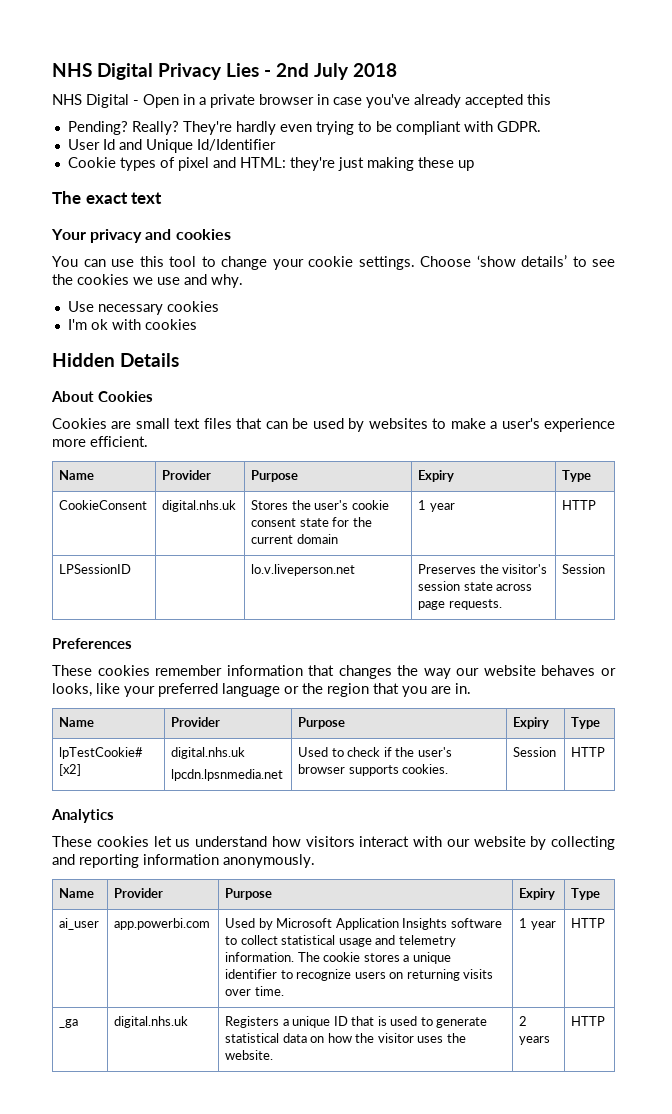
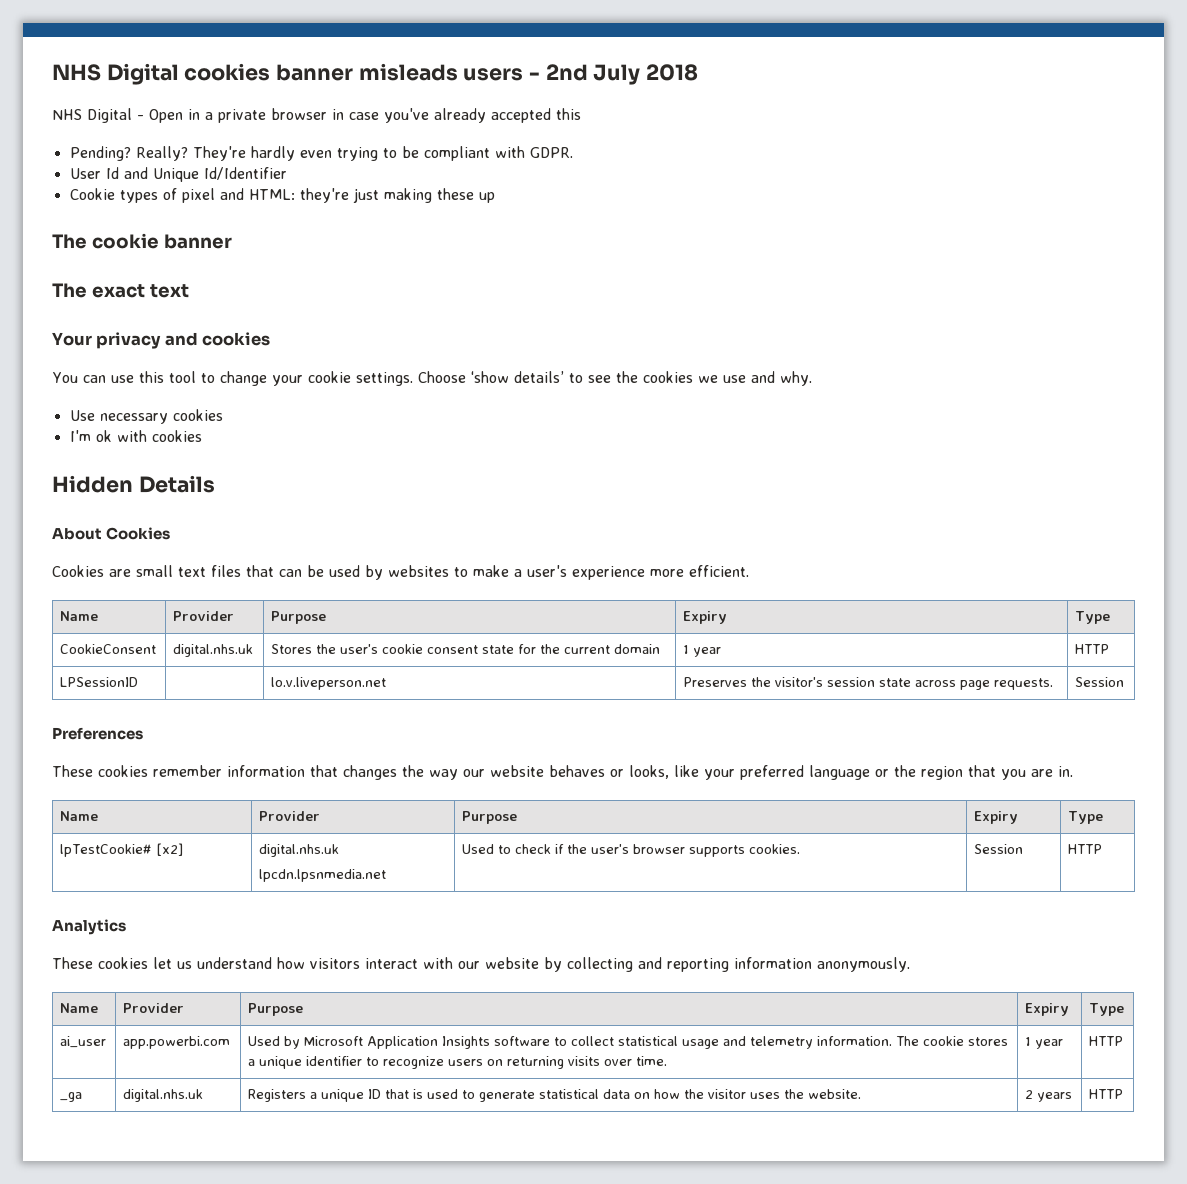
[52,63,259,80] NHS Digital Privacy Lies -> [52,63,524,85] NHS Digital cookies banner misleads users
(474, 165) none -> [52,233,232,249] // The cookie banner

